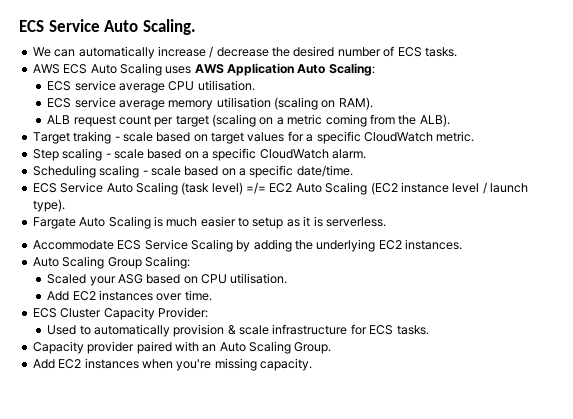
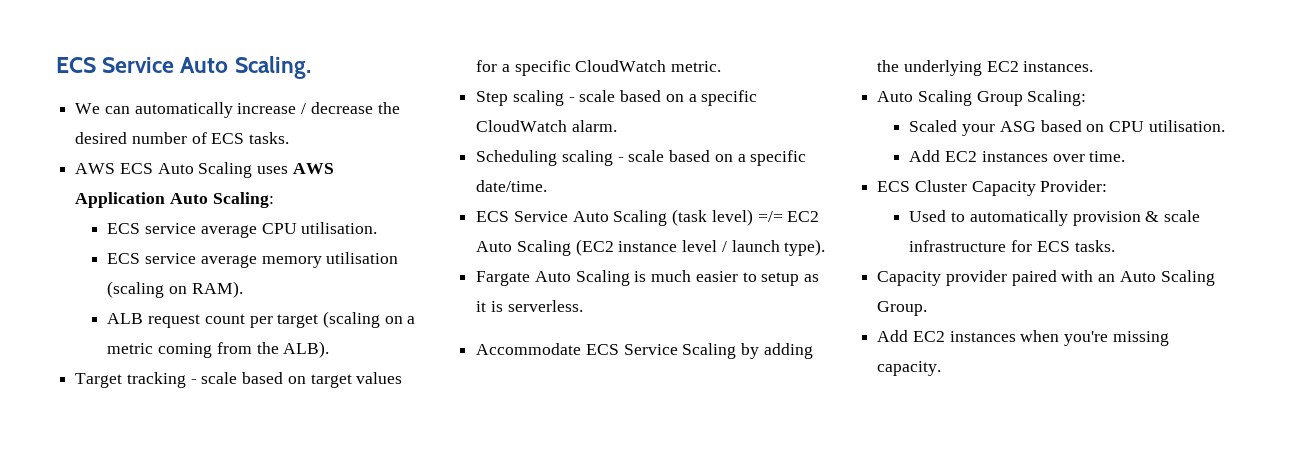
[73,131,112,144] traking -> [126,372,186,388] tracking

